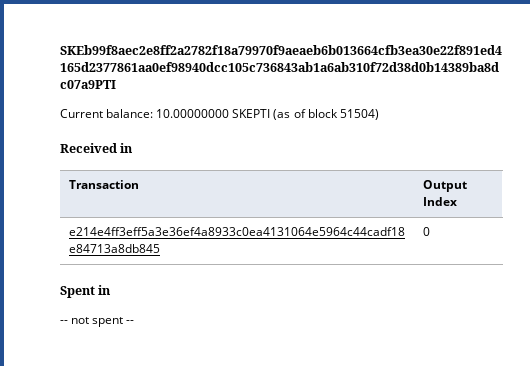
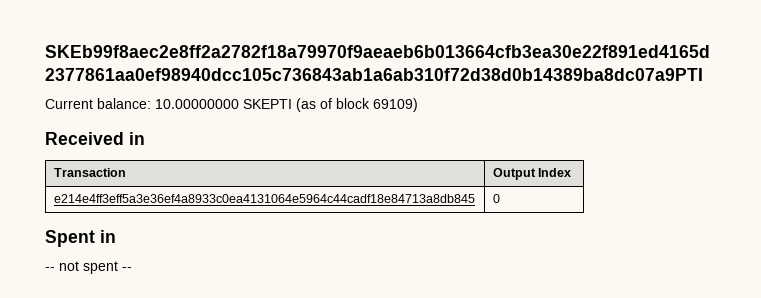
[339,109,379,120] 51504) -> [373,98,418,112] 69109)

